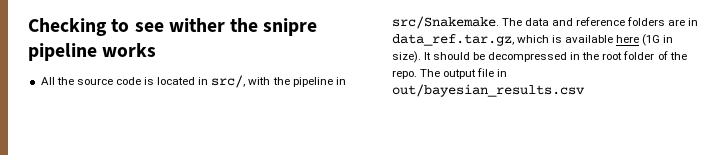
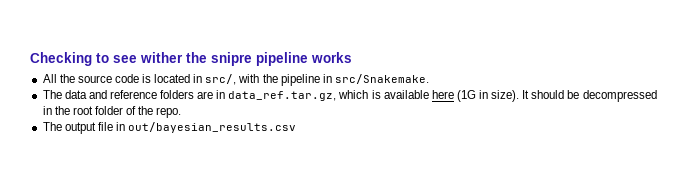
(499, 22) none -> (429, 79) //
(417, 74) none -> (182, 112) //

